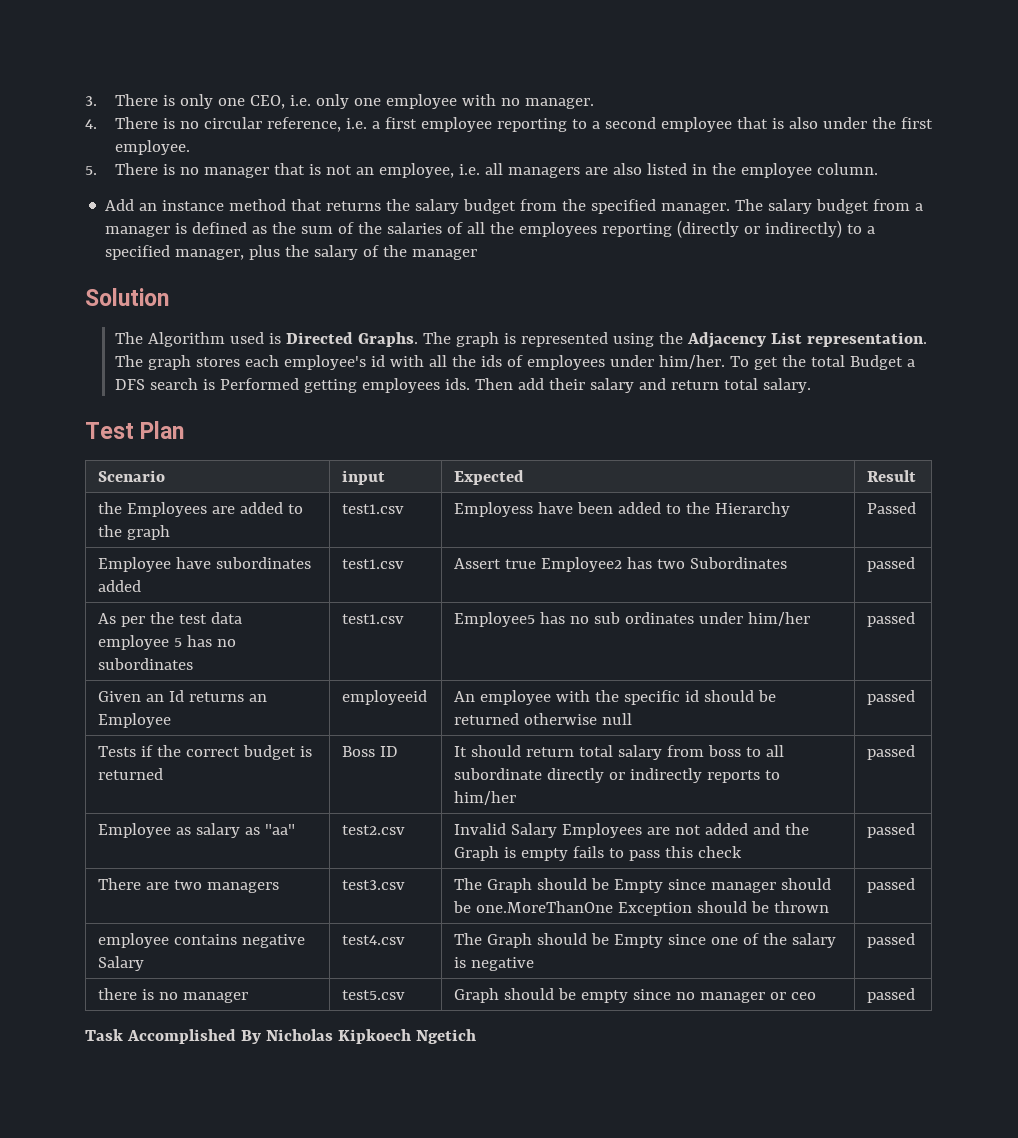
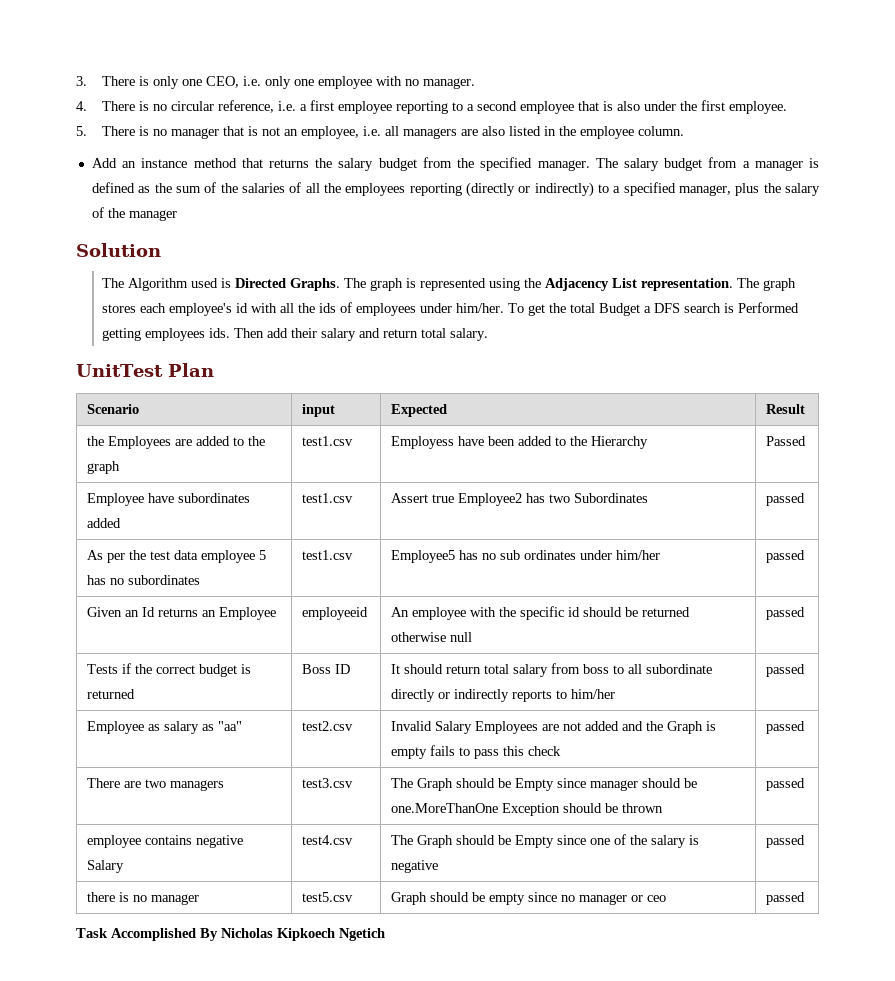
[85,422,134,439] Test -> [76,364,163,377] UnitTest

